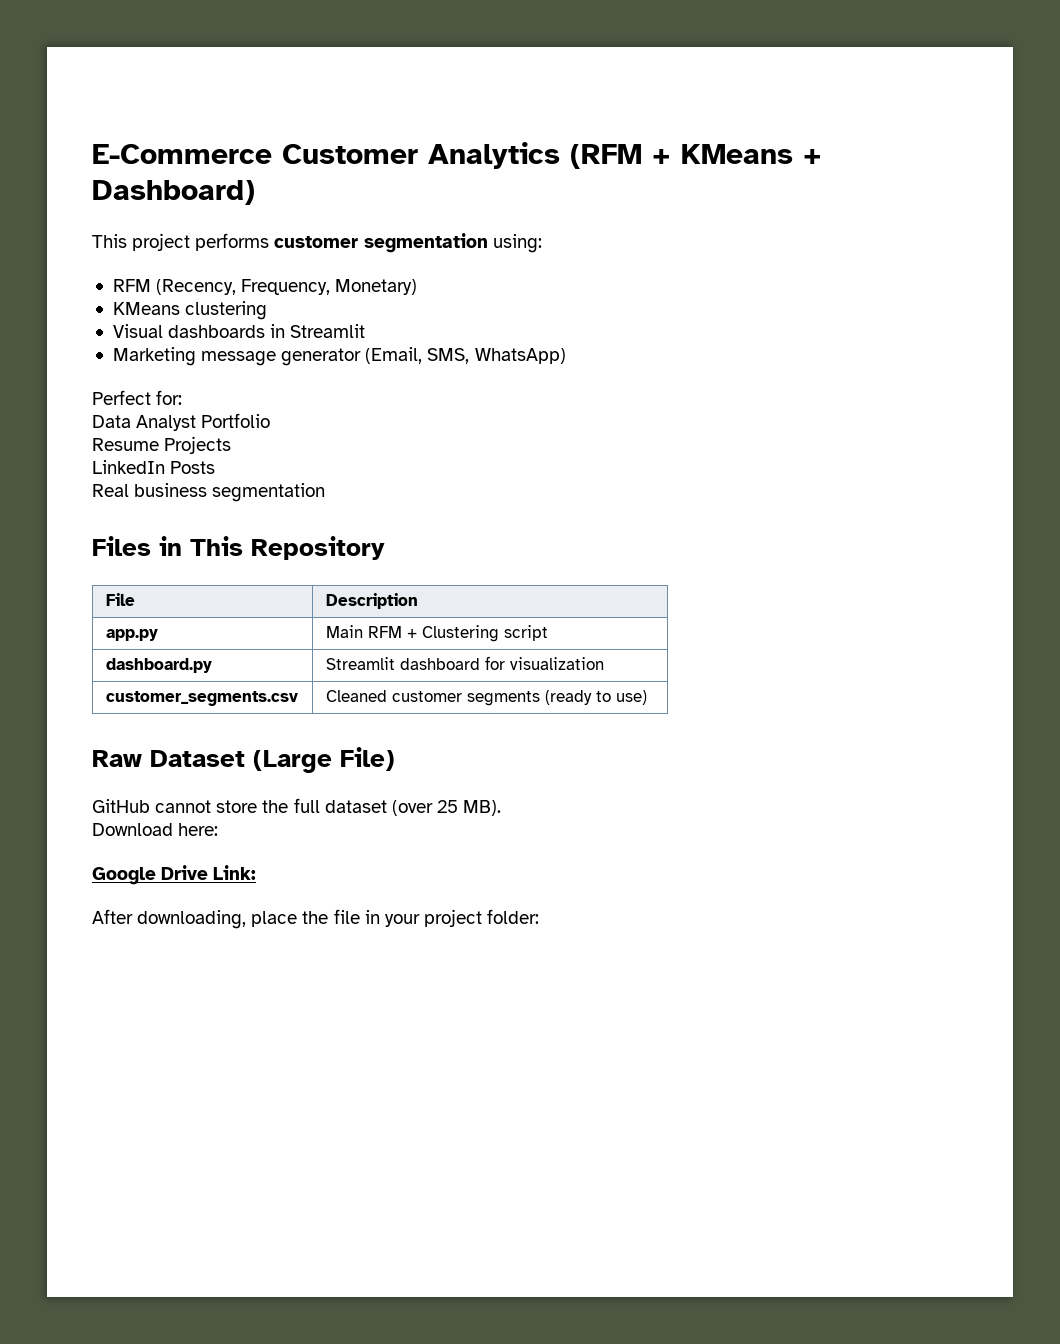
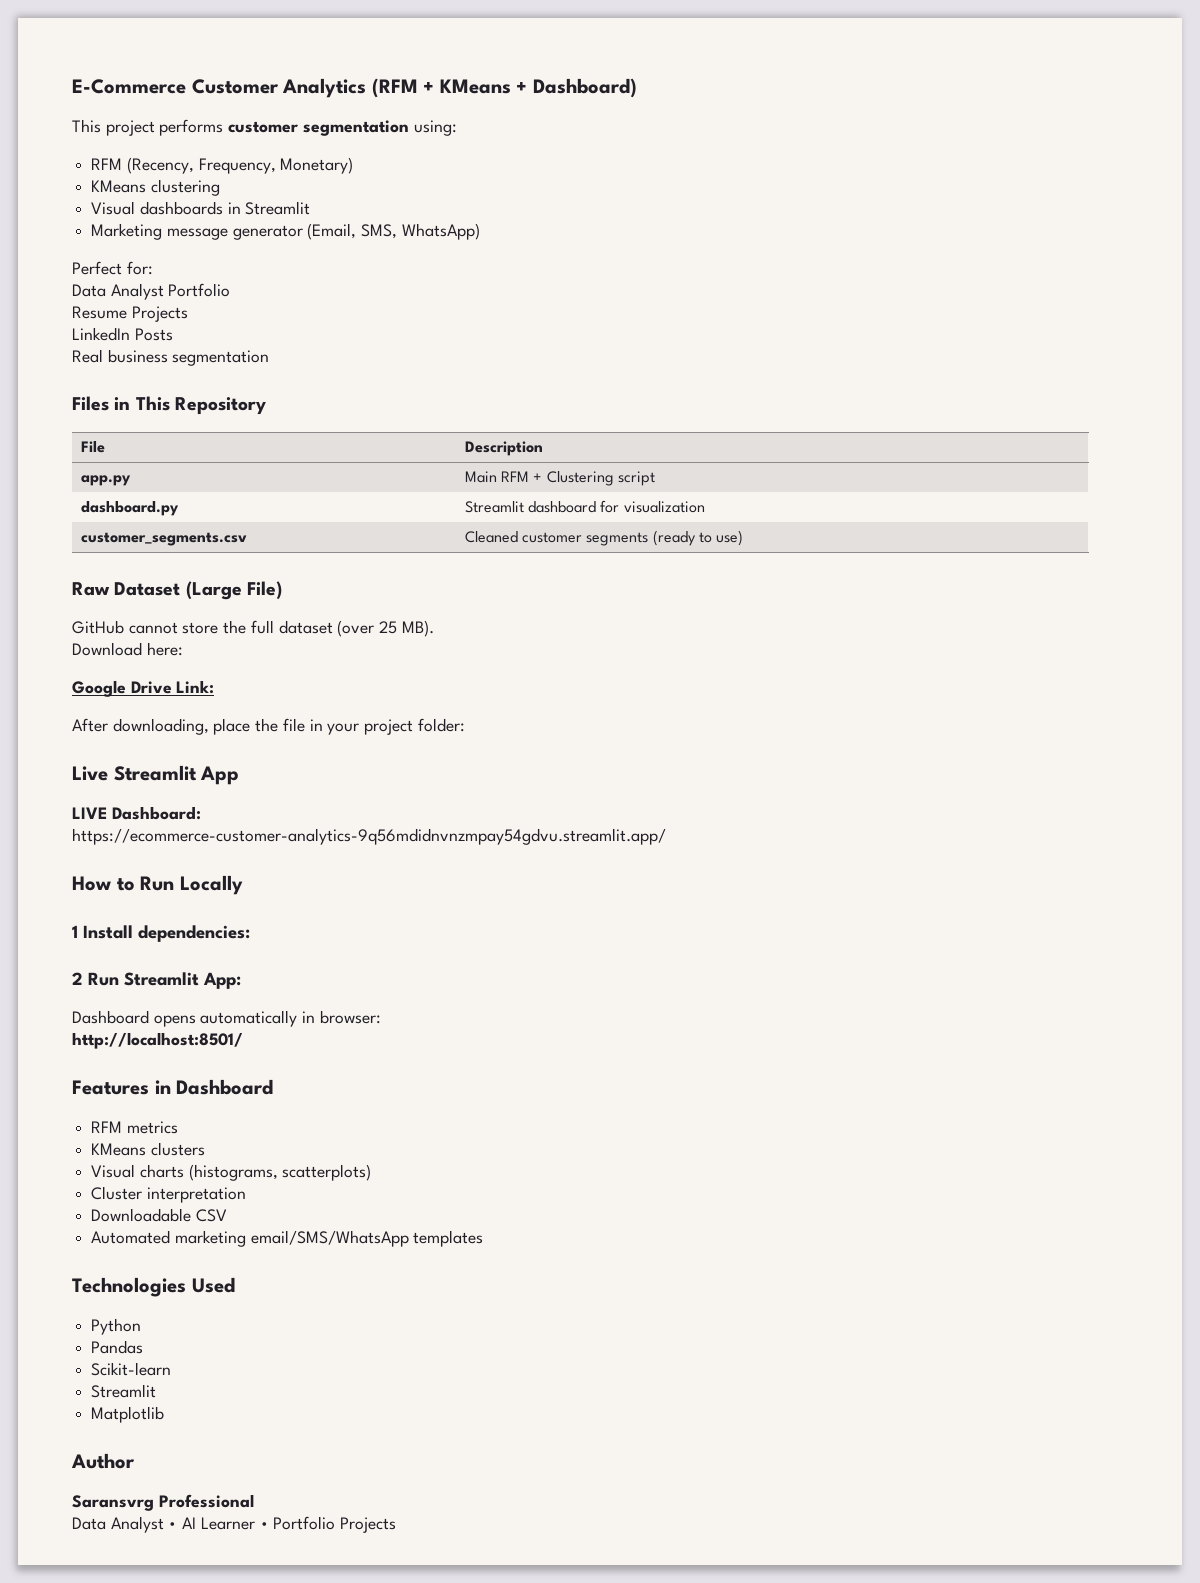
(540, 916) none -> [72,765,240,785] [72,806,201,820] [72,828,666,845] [72,875,243,895] [72,925,250,942] [72,972,241,989] [72,1010,381,1027] [72,1032,243,1049] [72,1079,274,1095] [91,1121,178,1134] [91,1142,205,1156] [91,1164,372,1181] [91,1186,246,1203] [91,1208,227,1222] [91,1230,484,1247] [72,1277,235,1297] [91,1318,142,1335] [91,1340,144,1354] [91,1362,172,1376] [91,1384,157,1398] [91,1406,165,1423] [71,1453,135,1469] [72,1494,254,1511] [72,1516,397,1533] // Live Streamlit App // LIVE Dashboard: // https://ecommerce-customer-analytics-9q56mdidnvnzmpay54gdvu.streamlit.app/ // How to Run Locally // 1 Install dependencies: // 2 Run Streamlit App: // Dashboard opens automatically in browser: // http://localhost:8501/ // Features in Dashboard // RFM metrics // KMeans clusters // Visual charts (histograms, scatterplots) // Cluster interpretation // Downloadable CSV // Automated marketing email/SMS/WhatsApp templates // Technologies Used // Python // Pandas // Scikit-learn // Streamlit // Matplotlib // Author // Saransvrg Professional // Data Analyst • AI Learner • Portfolio Projects

